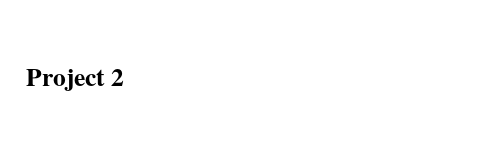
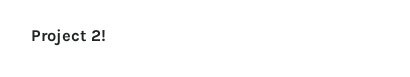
[110,69,124,86] 2 -> [91,30,107,42] 2!

